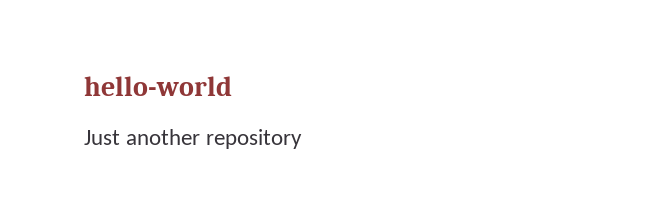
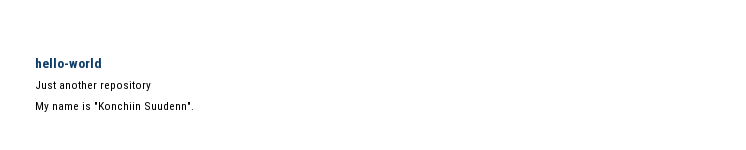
(303, 139) none -> [35,102,195,112] // My name is "Konchiin Suudenn".

